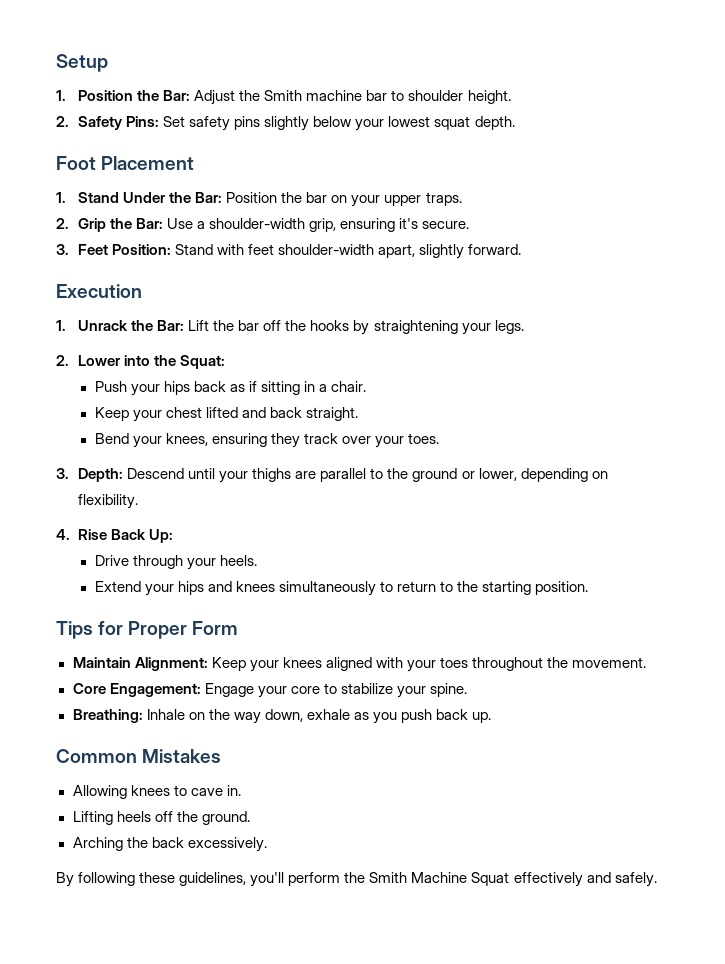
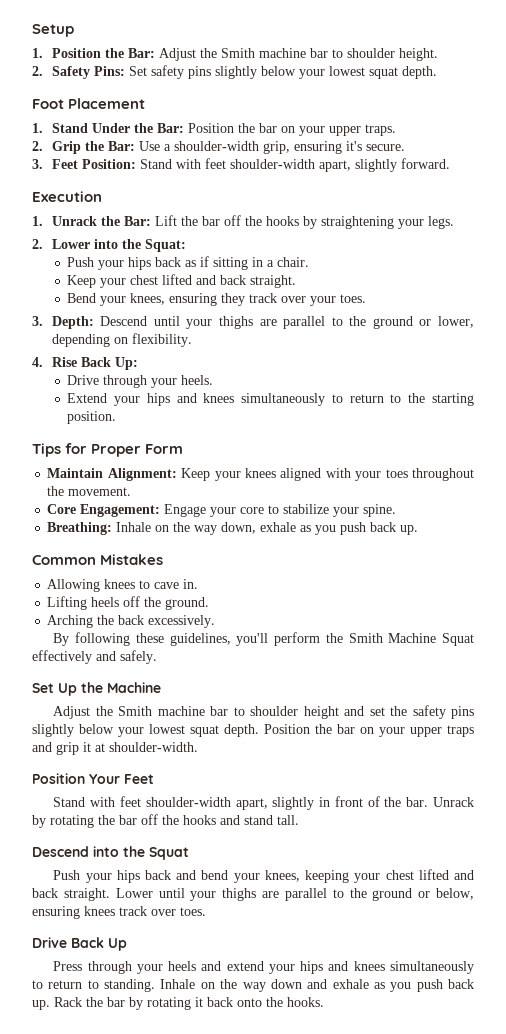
(657, 879) none -> [32,682,161,696] [53,705,474,719] [32,724,474,737] [32,742,198,755] [32,773,154,784] [53,796,474,810] [32,814,299,828] [32,846,189,860] [53,869,474,883] [32,888,474,901] [32,906,206,919] [32,937,127,951] [53,961,474,974] [32,979,474,992] [32,997,324,1010] // Set Up the Machine // Adjust the Smith machine bar to shoulder height and set the safety pins slightly below your lowest squat depth. Position the bar on your upper traps and grip it at shoulder-width. // Position Your Feet // Stand with feet shoulder-width apart, slightly in front of the bar. Unrack by rotating the bar off the hooks and stand tall. // Descend into the Squat // Push your hips back and bend your knees, keeping your chest lifted and back straight. Lower until your thighs are parallel to the ground or below, ensuring knees track over toes. // Drive Back Up // Press through your heels and extend your hips and knees simultaneously to return to standing. Inhale on the way down and exhale as you push back up. Rack the bar by rotating it back onto the hooks.

